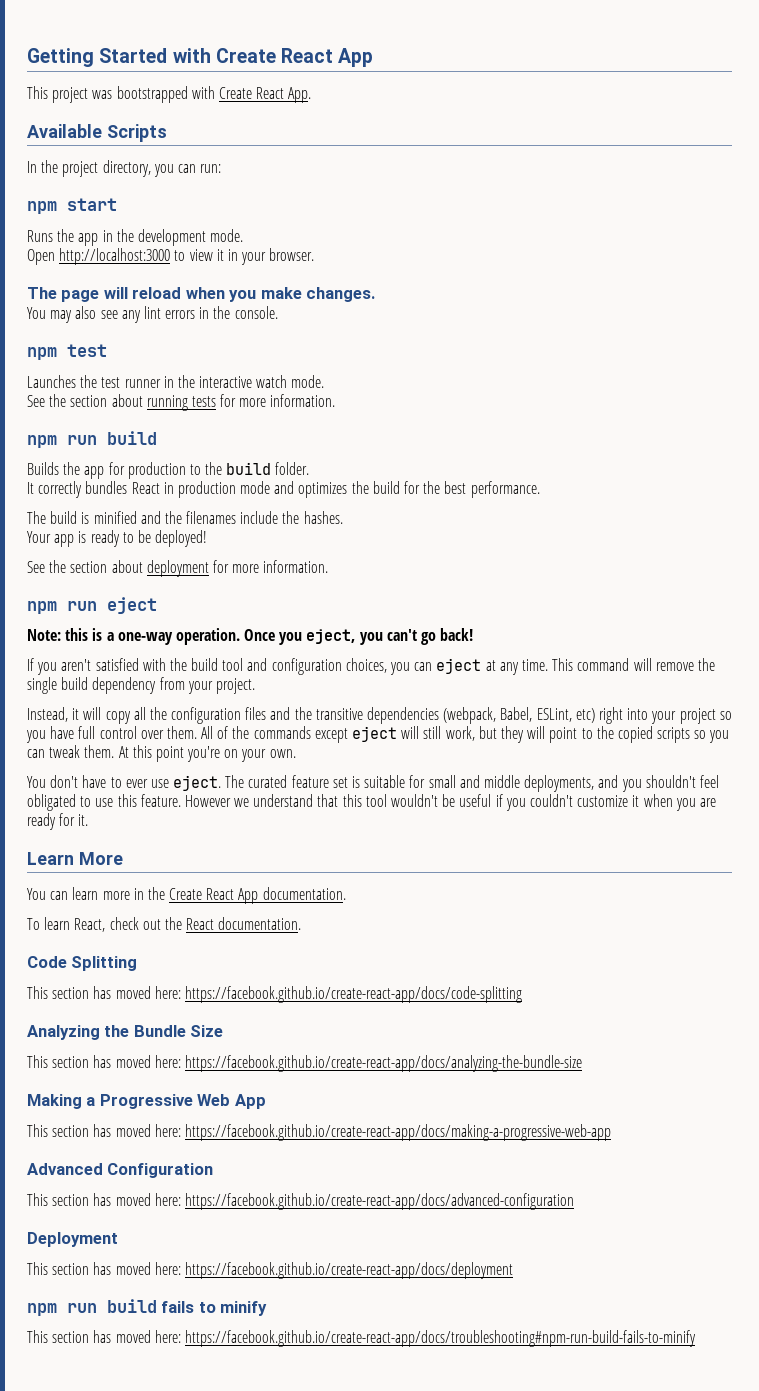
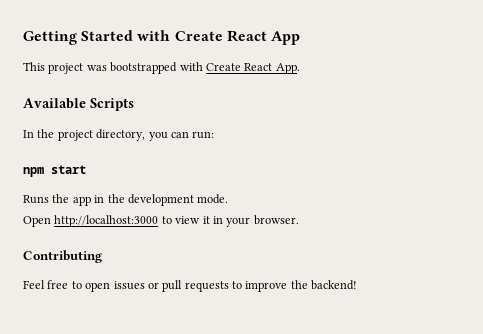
[27,287,376,302] [27,306,278,323] [27,344,107,360] [27,375,325,388] [27,394,336,411] [27,431,157,448] [27,462,310,479] [27,481,540,498] [27,511,343,524] [27,530,208,547] [27,560,329,577] [27,597,157,614] [27,628,474,645] [27,658,715,675] [27,677,255,694] [27,707,732,724] [26,726,730,743] [27,745,296,762] [27,775,719,792] [27,794,716,811] [27,813,89,830] [27,852,123,865] [27,887,346,904] [27,917,302,932] [27,956,138,971] [27,986,522,1003] [27,1025,224,1040] [27,1055,582,1072] [27,1094,266,1109] [27,1124,611,1141] [27,1163,214,1178] [27,1193,574,1210] [27,1232,118,1247] [27,1262,513,1279] [27,1299,268,1316] [27,1330,696,1347] The page will reload when you make changes. // You may also see any lint errors in the console. // npm test // Launches the test runner in the interactive watch mode. // See the section about running tests for more information. // npm run build // Builds the app for production to the build folder. // It correctly bundles React in production mode and optimizes the build for the best performance. // The build is minified and the filenames include the hashes. // Your app is ready to be deployed! // See the section about deployment for more information. // npm run eject // Note: this is a one-way operation. Once you eject, you can't go back! // If you aren't satisfied with the build tool and configuration choices, you can eject at any time. This command will remove the single build dependency from your project. // Instead, it will copy all the configuration files and the transitive dependencies (webpack, Babel, ESLint, etc) right into your project so you have full control over them. All of the commands except eject will still work, but they will point to the copied scripts so you can tweak them. At this point you're on your own. // You don't have to ever use eject. The curated feature set is suitable for small and middle deployments, and you shouldn't feel obligated to use this feature. However we understand that this tool wouldn't be useful if you couldn't customize it when you are ready for it. // Learn More // You can learn more in the Create React App documentation. // To learn React, check out the React documentation. // Code Splitting // This section has moved here: https://facebook.github.io/create-react-app/docs/code-splitting // Analyzing the Bundle Size // This section has moved here: https://facebook.github.io/create-react-app/docs/analyzing-the-bundle-size // Making a Progressive Web App // This section has moved here: https://facebook.github.io/create-react-app/docs/making-a-progressive-web-app // Advanced Configuration // This section has moved here: https://facebook.github.io/create-react-app/docs/advanced-configuration // Deployment // This section has moved here: https://facebook.github.io/create-react-app/docs/deployment // npm run build fails to minify // This section has moved here: https://facebook.github.io/create-react-app/docs/troubleshooting#npm-run-build-fails-to-minify -> [23,250,102,263] [23,280,358,292] Contributing // Feel free to open issues or pull requests to improve the backend!

